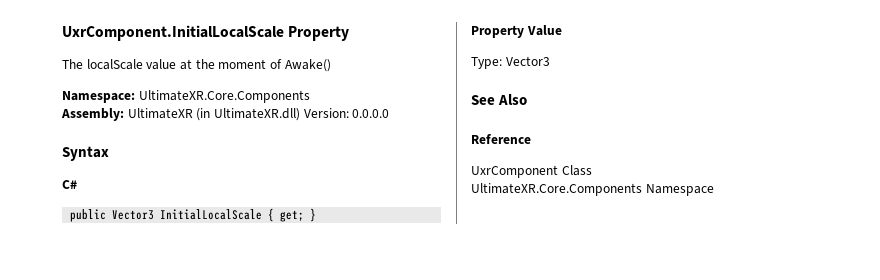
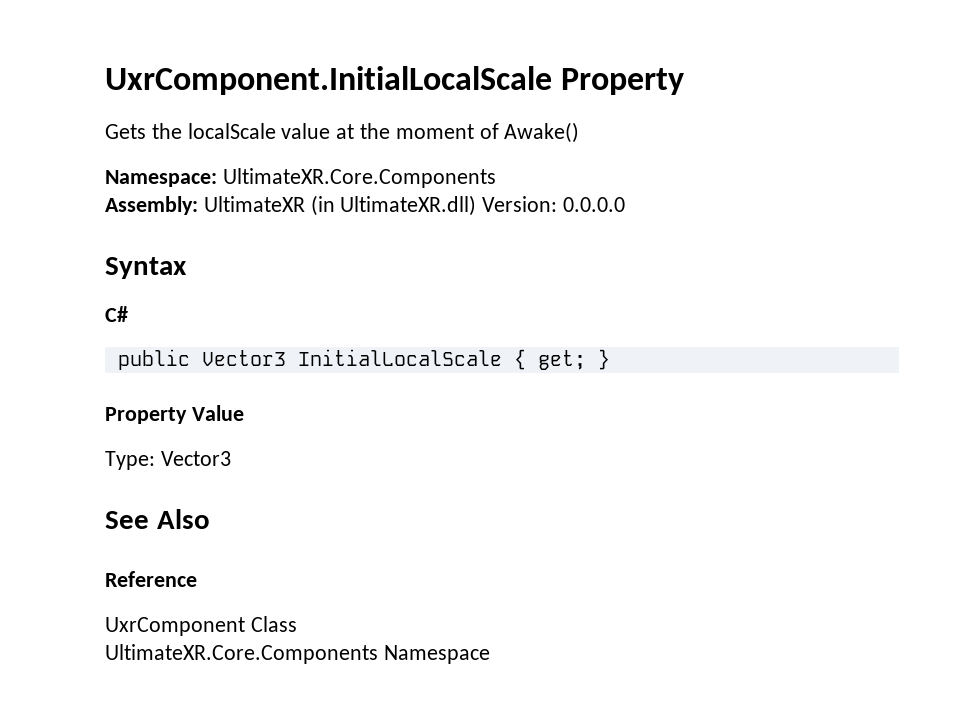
[62,59,83,69] The -> [105,123,182,139] Gets the

